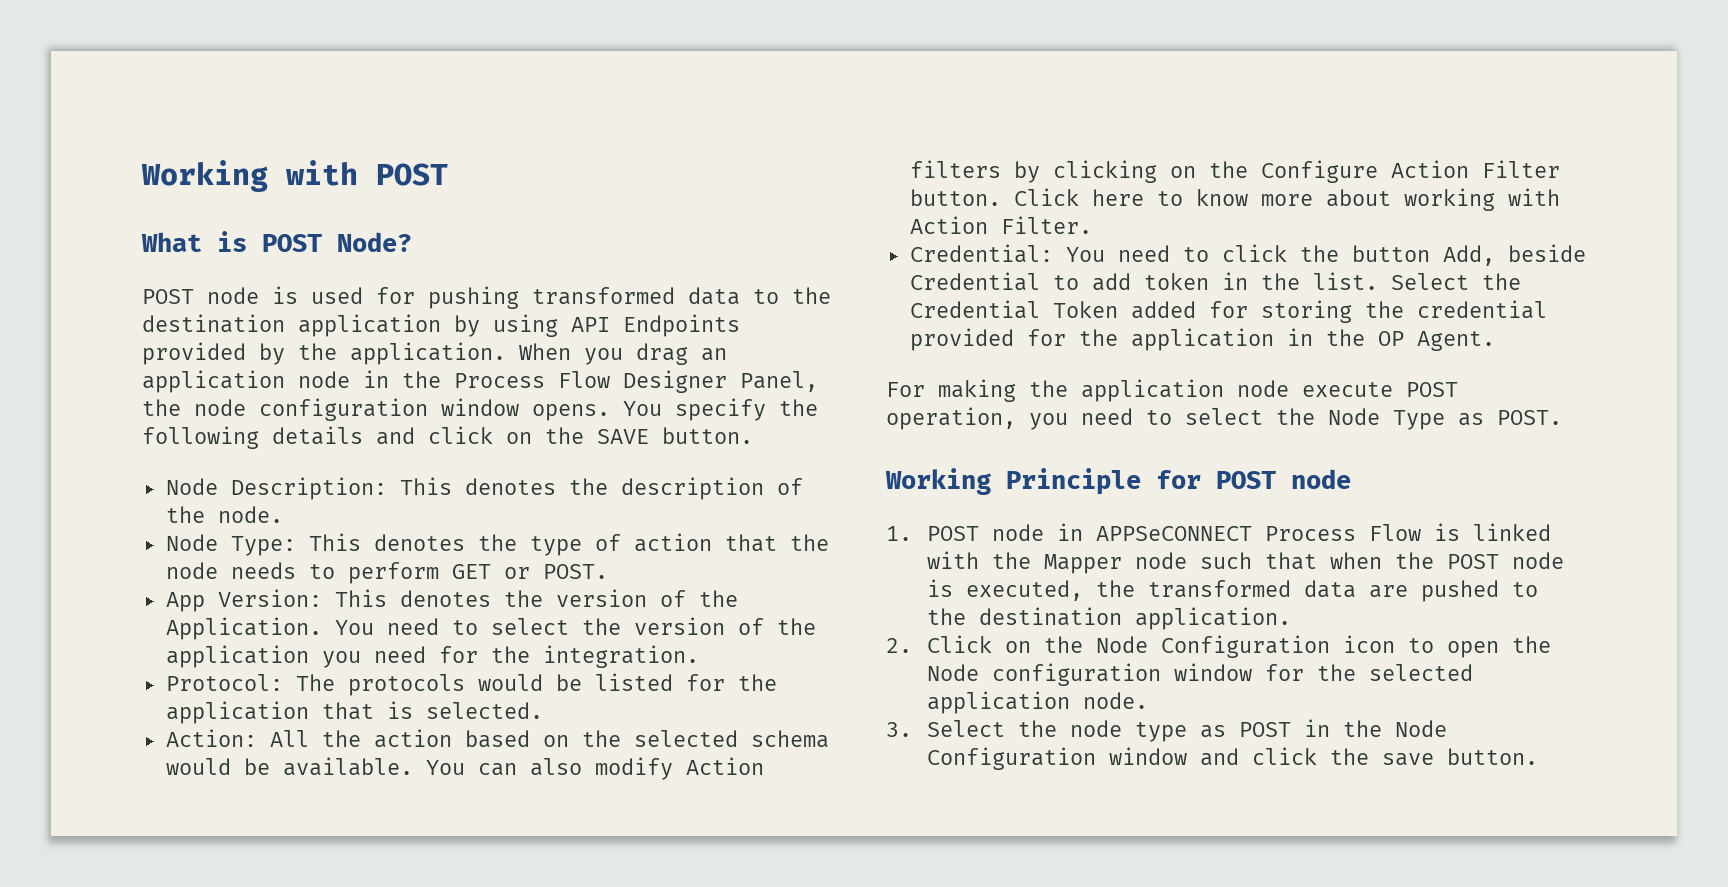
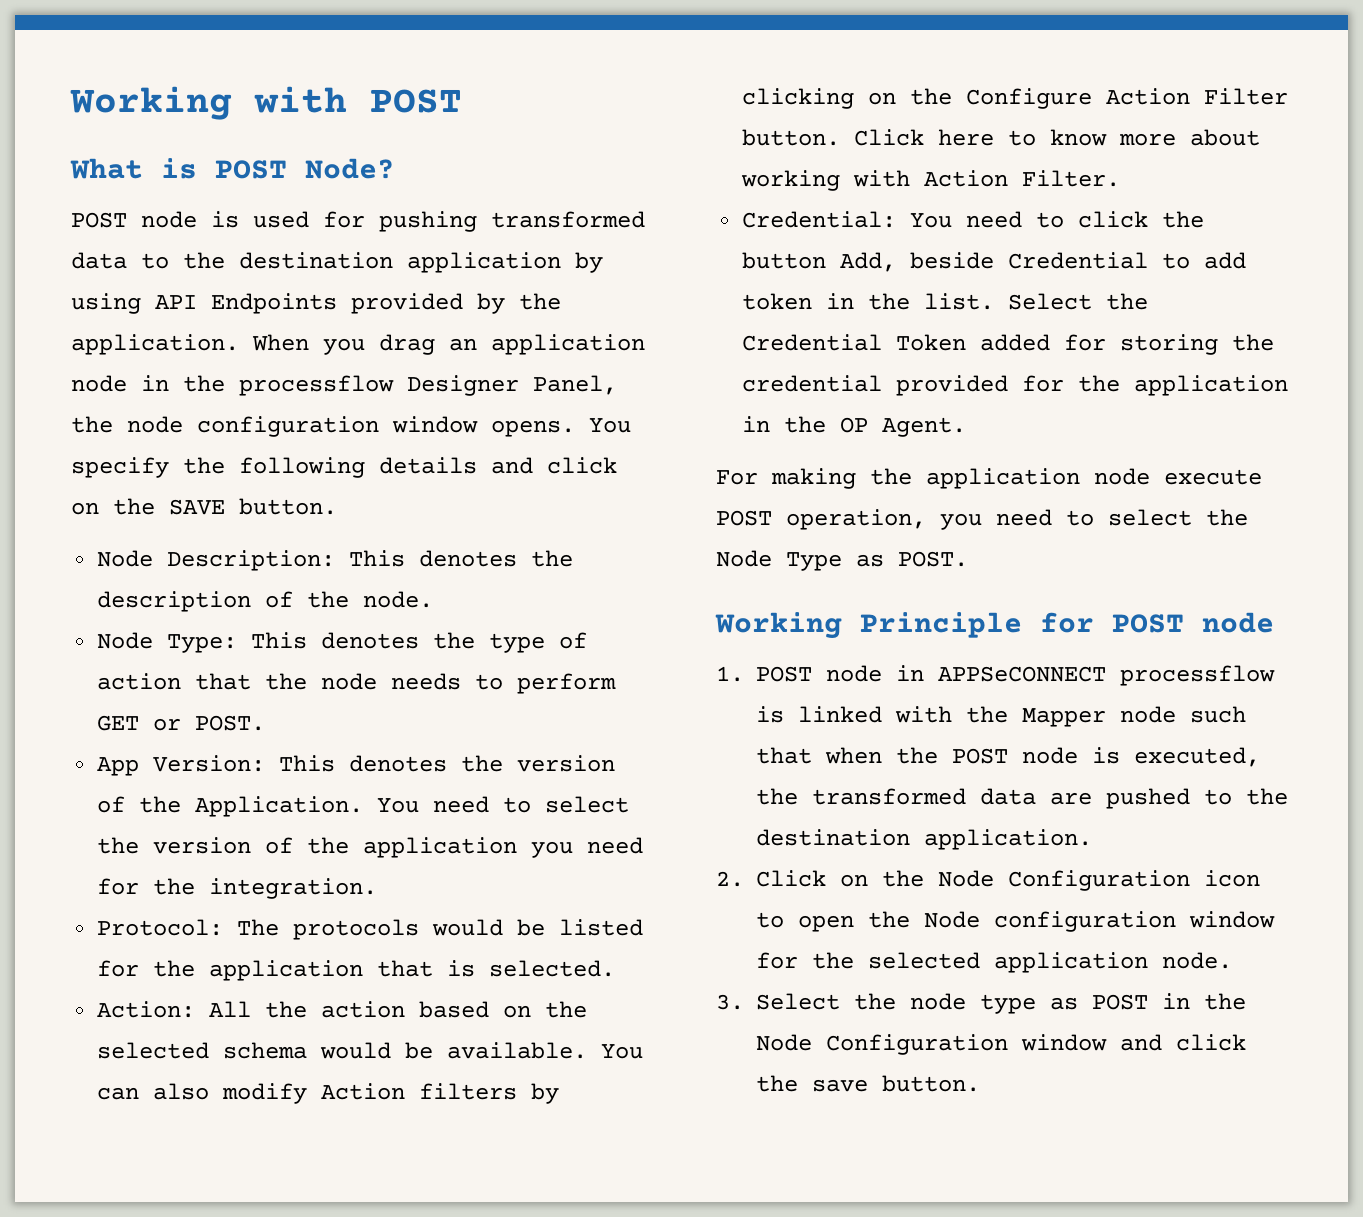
[454,371,610,388] Process Flow -> [239,375,394,396] processflow
[1265,524,1422,541] Process Flow -> [1120,665,1275,686] processflow

